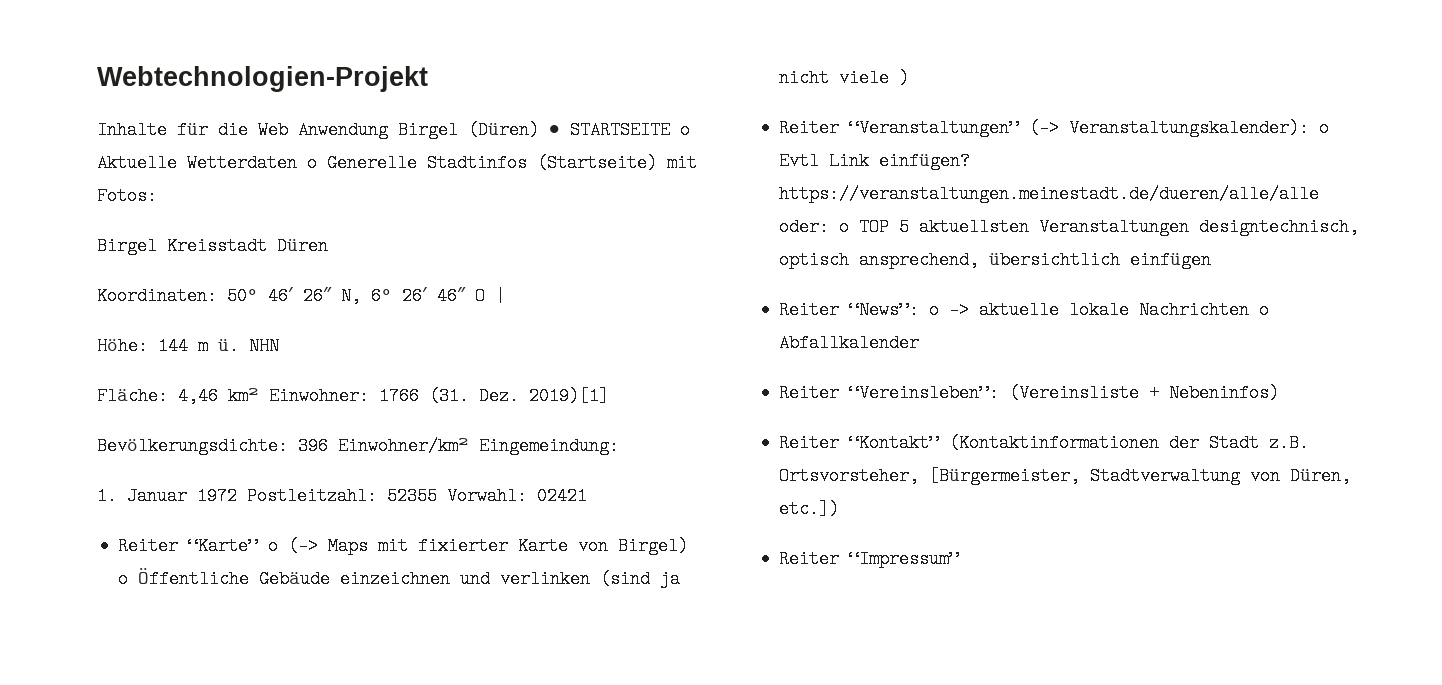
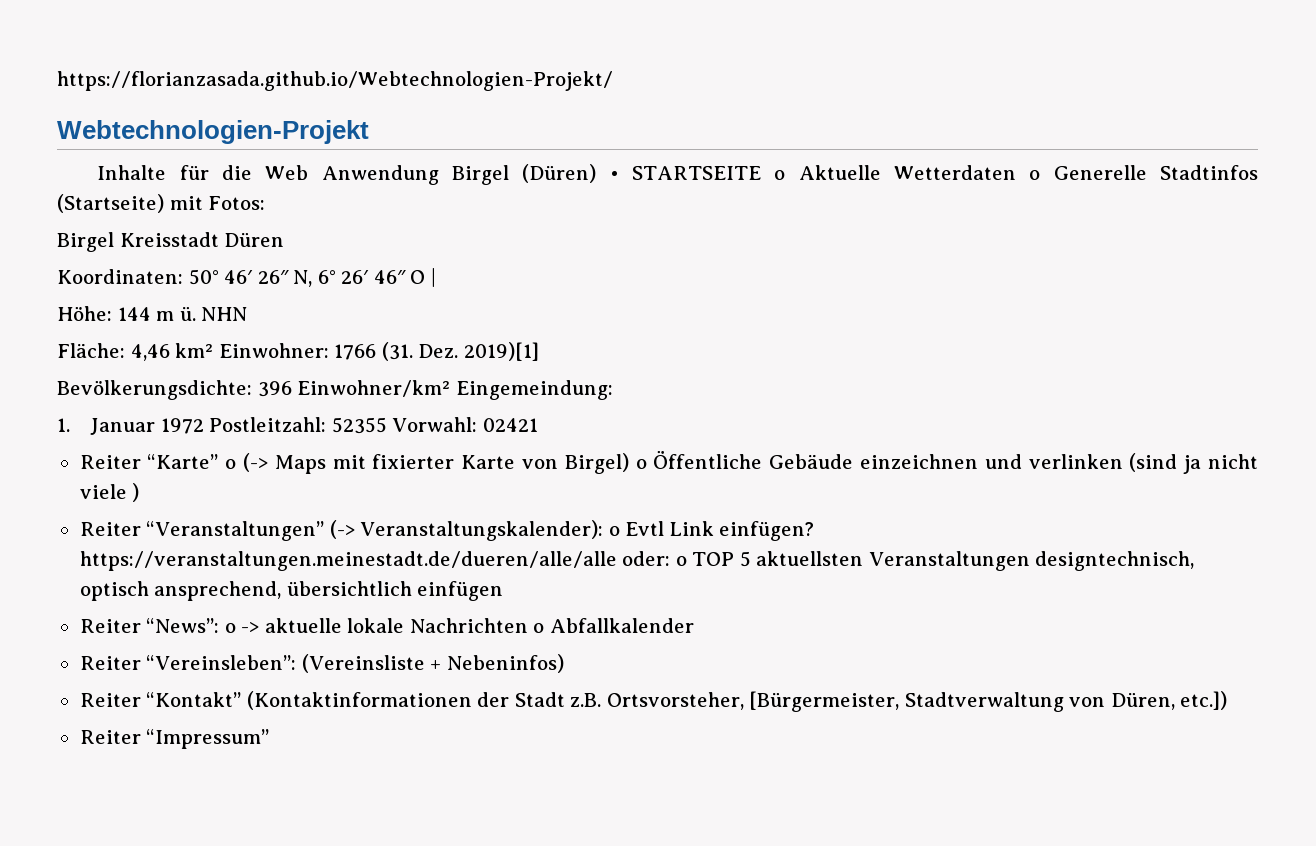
(97, 79) none -> [57,71,613,91] https://florianzasada.github.io/Webtechnologien-Projekt/ //

